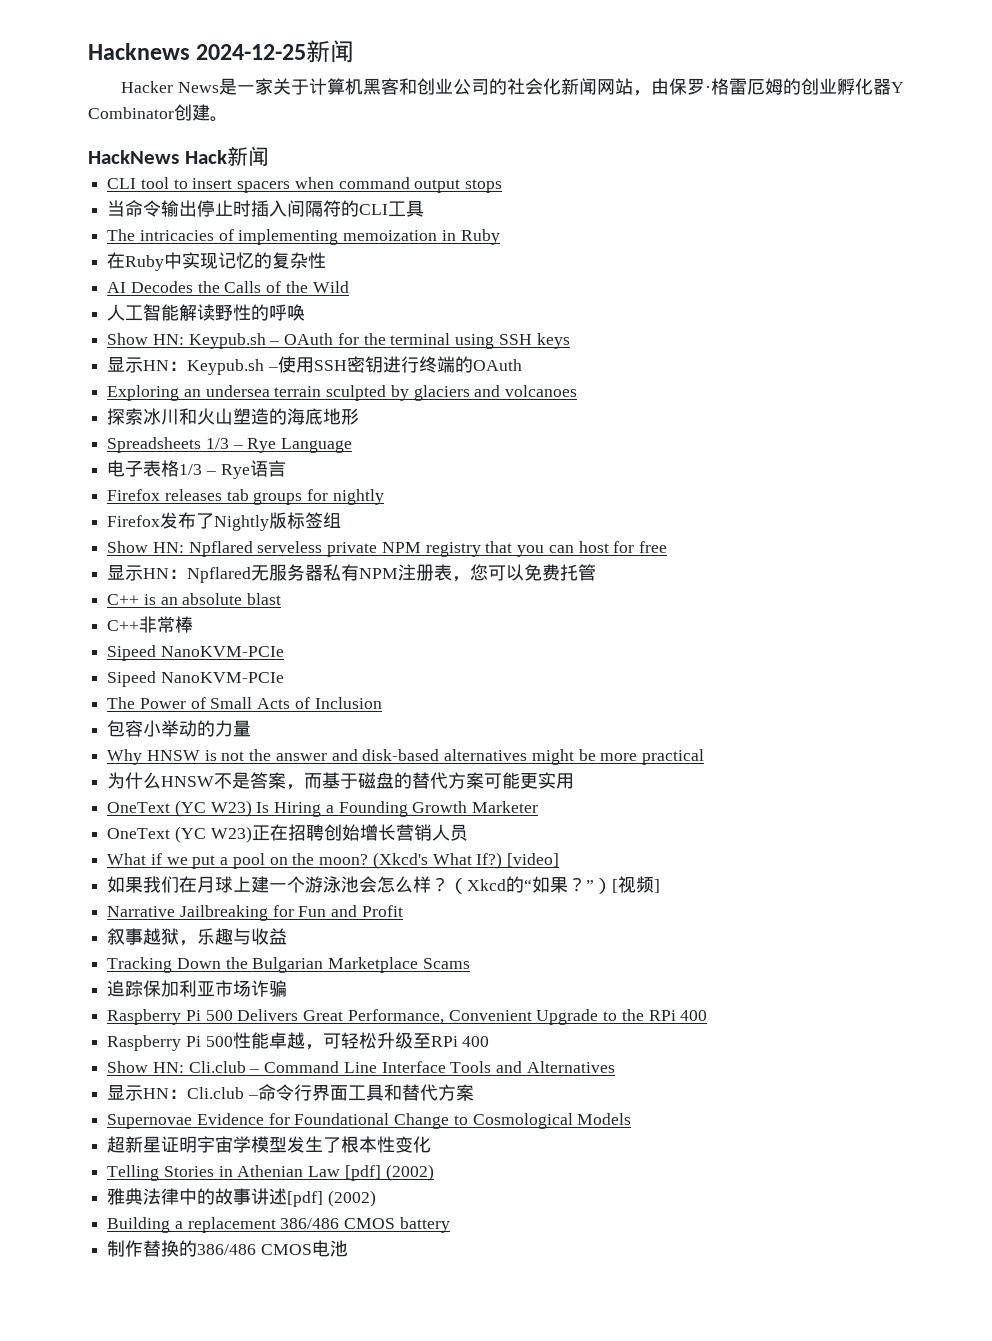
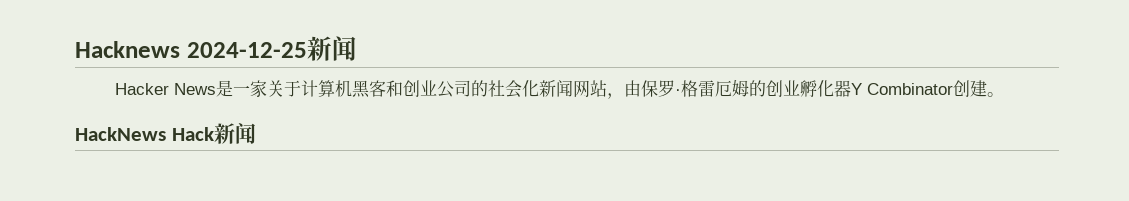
[107,177,503,193] [107,200,425,217] [107,229,500,245] [107,252,327,271] [107,281,349,293] [107,304,306,321] [107,333,570,349] [107,356,522,375] [107,385,578,401] [107,408,360,425] [107,437,353,453] [107,460,286,479] [107,489,384,505] [107,512,342,531] [107,541,667,557] [107,564,597,583] [107,593,282,605] [107,616,194,633] [107,645,284,661] [107,671,284,687] [107,697,382,709] [107,720,252,737] [107,749,704,765] [107,772,575,790] [107,800,539,817] [107,824,468,843] [107,852,559,869] [107,876,661,894] [107,905,403,921] [107,928,288,946] [107,957,470,973] [107,980,288,997] [107,1009,708,1025] [107,1032,490,1051] [107,1061,615,1073] [107,1084,474,1101] [107,1113,632,1129] [107,1136,432,1153] [107,1164,434,1181] [107,1188,376,1207] [107,1217,450,1233] [107,1240,348,1257] // CLI tool to insert spacers when command output stops // 当命令输出停止时插入间隔符的CLI工具 // The intricacies of implementing memoization in Ruby // 在Ruby中实现记忆的复杂性 // AI Decodes the Calls of the Wild // 人工智能解读野性的呼唤 // Show HN: Keypub.sh – OAuth for the terminal using SSH keys // 显示HN：Keypub.sh –使用SSH密钥进行终端的OAuth // Exploring an undersea terrain sculpted by glaciers and volcanoes // 探索冰川和火山塑造的海底地形 // Spreadsheets 1/3 – Rye Language // 电子表格1/3 – Rye语言 // Firefox releases tab groups for nightly // Firefox发布了Nightly版标签组 // Show HN: Npflared serveless private NPM registry that you can host for free // 显示HN：Npflared无服务器私有NPM注册表，您可以免费托管 // C++ is an absolute blast // C++非常棒 // Sipeed NanoKVM-PCIe // Sipeed NanoKVM-PCIe // The Power of Small Acts of Inclusion // 包容小举动的力量 // Why HNSW is not the answer and disk-based alternatives might be more practical // 为什么HNSW不是答案，而基于磁盘的替代方案可能更实用 // OneText (YC W23) Is Hiring a Founding Growth Marketer // OneText (YC W23)正在招聘创始增长营销人员 // What if we put a pool on the moon? (Xkcd's What If?) [video] // 如果我们在月球上建一个游泳池会怎么样？（Xkcd的“如果？”）[视频] // Narrative Jailbreaking for Fun and Profit // 叙事越狱，乐趣与收益 // Tracking Down the Bulgarian Marketplace Scams // 追踪保加利亚市场诈骗 // Raspberry Pi 500 Delivers Great Performance, Convenient Upgrade to the RPi 400 // Raspberry Pi 500性能卓越，可轻松升级至RPi 400 // Show HN: Cli.club – Command Line Interface Tools and Alternatives // 显示HN：Cli.club –命令行界面工具和替代方案 // Supernovae Evidence for Foundational Change to Cosmological Models // 超新星证明宇宙学模型发生了根本性变化 // Telling Stories in Athenian Law [pdf] (2002) // 雅典法律中的故事讲述[pdf] (2002) // Building a replacement 386/486 CMOS battery // 制作替换的386/486 CMOS电池 -> (256, 133) none

